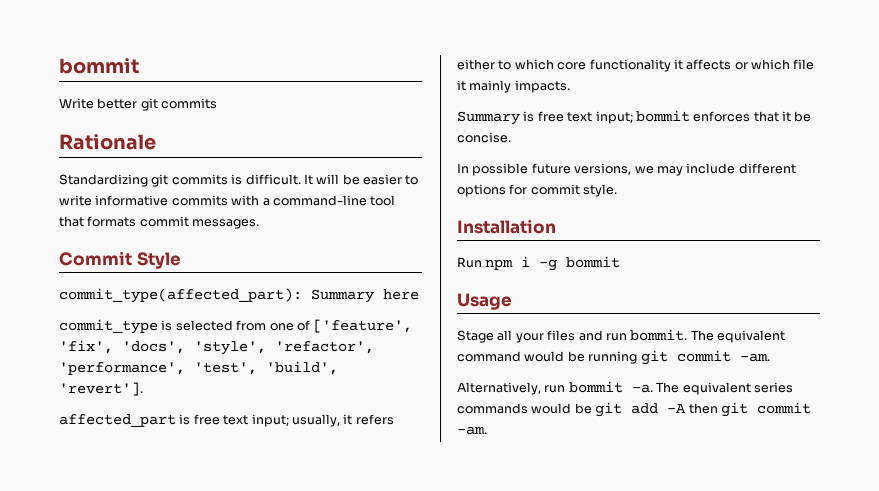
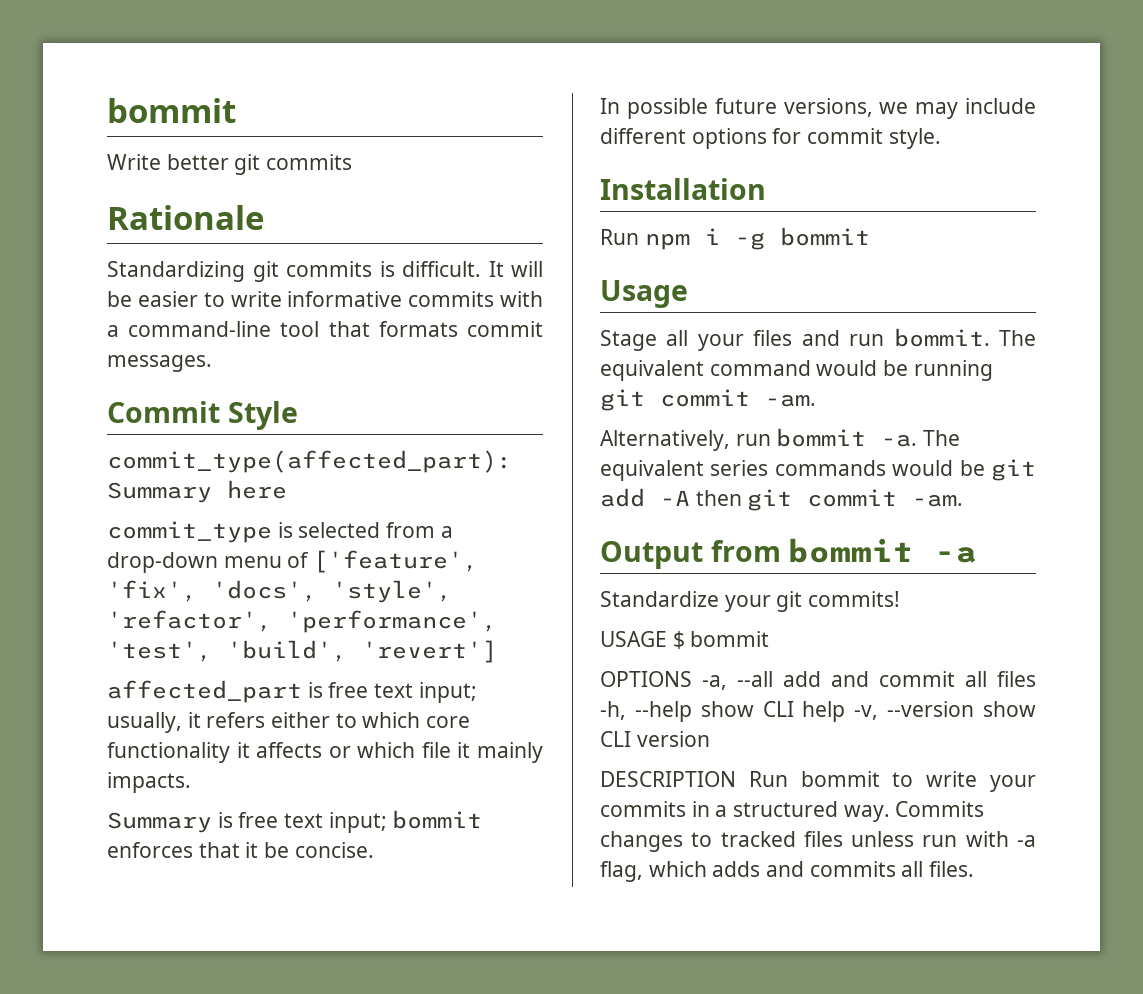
[269,323,294,331] one -> [440,526,453,538] [107,552,282,573] a drop-down menu
[59,382,143,396] 'revert']. -> [362,640,497,663] 'revert']
(487, 430) none -> [600,538,978,569] [600,591,901,612] [600,631,770,649] [600,671,1036,690] [600,701,1036,722] [600,731,710,747] [600,771,1036,792] [600,801,985,822] [600,831,1036,852] [600,861,975,882] // Output from bommit -a // Standardize your git commits! // USAGE $ bommit // OPTIONS -a, --all add and commit all files -h, --help show CLI help -v, --version show CLI version // DESCRIPTION Run bommit to write your commits in a structured way. Commits changes to tracked files unless run with -a flag, which adds and commits all files.

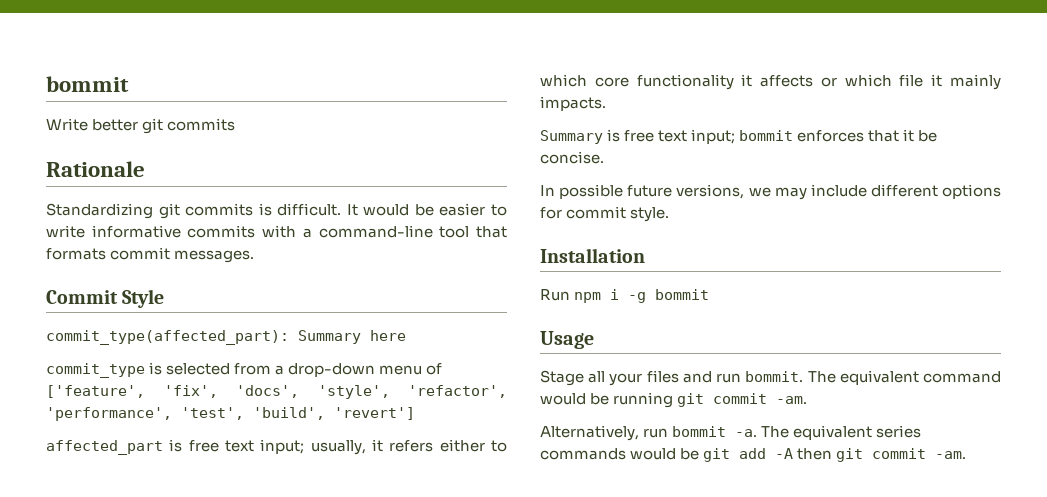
[511,261,543,277] will -> [363,204,410,216] would
[600,538,978,569] [600,591,901,612] [600,631,770,649] [600,671,1036,690] [600,701,1036,722] [600,731,710,747] [600,771,1036,792] [600,801,985,822] [600,831,1036,852] [600,861,975,882] // Output from bommit -a // Standardize your git commits! // USAGE $ bommit // OPTIONS -a, --all add and commit all files -h, --help show CLI help -v, --version show CLI version // DESCRIPTION Run bommit to write your commits in a structured way. Commits changes to tracked files unless run with -a flag, which adds and commits all files. -> (967, 455) none

